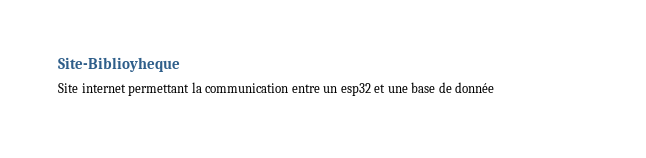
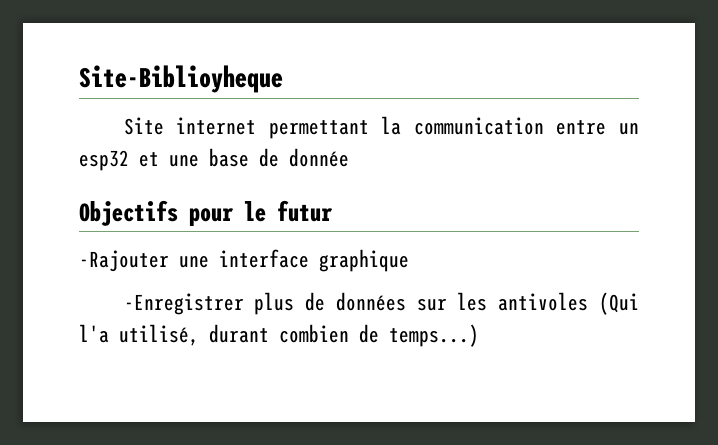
(495, 87) none -> [79,200,333,226] [79,249,409,272] [123,292,640,315] [79,324,479,347] // Objectifs pour le futur // -Rajouter une interface graphique // -Enregistrer plus de données sur les antivoles (Qui l'a utilisé, durant combien de temps...)

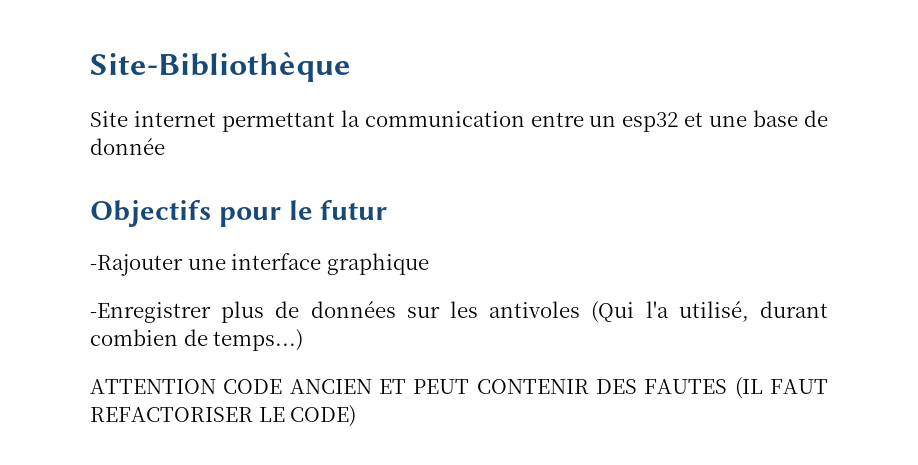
[79,65,283,93] Site-Biblioyheque -> [90,52,351,82] Site-Bibliothèque
(479, 335) none -> [90,377,829,399] [90,405,357,427] // ATTENTION CODE ANCIEN ET PEUT CONTENIR DES FAUTES (IL FAUT REFACTORISER LE CODE)

